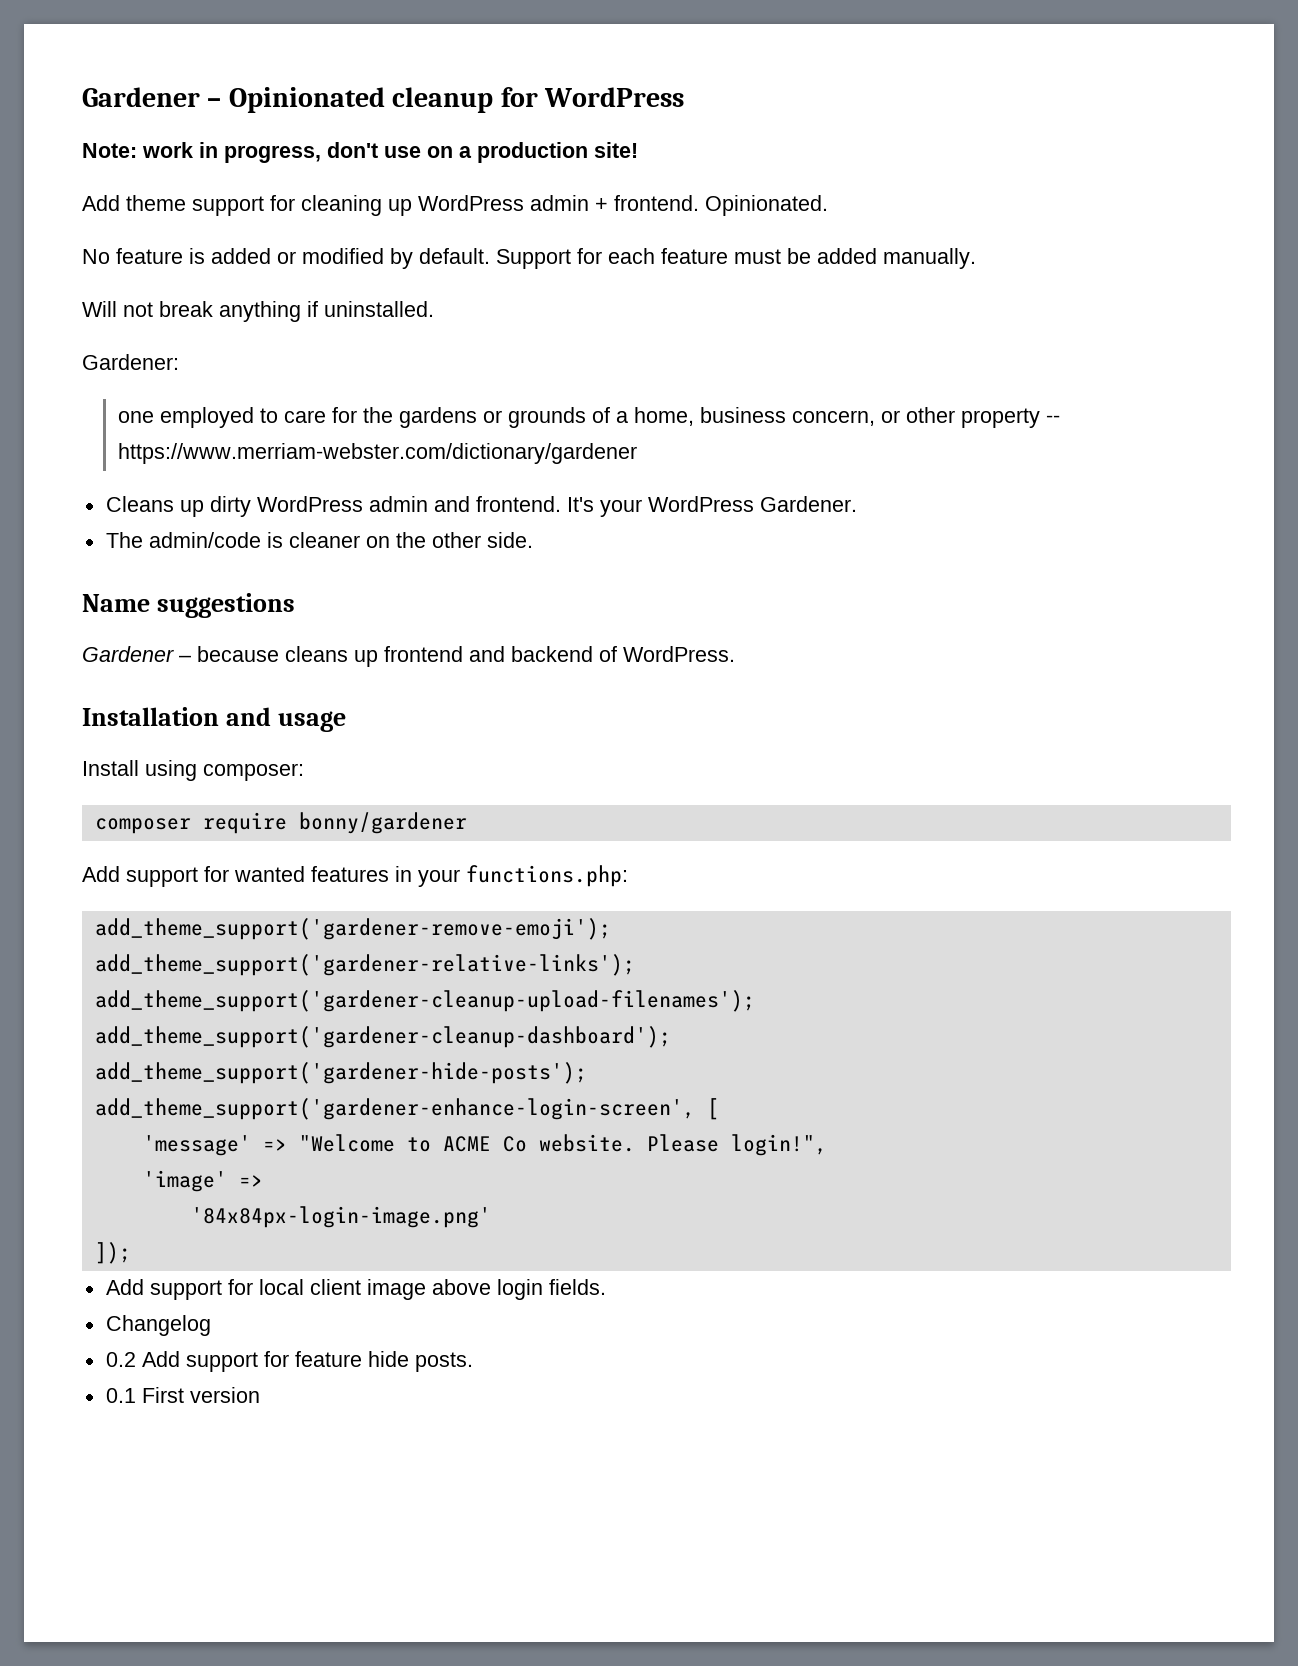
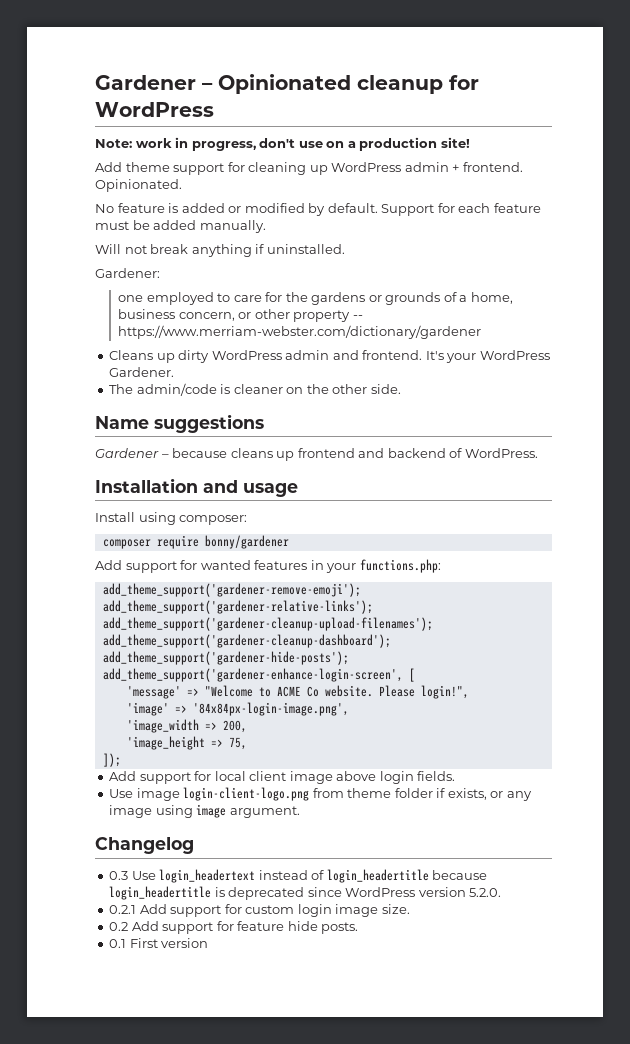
[190,1206,491,1228] // '84x84px-login-image.png' -> [192,702,349,716] [126,719,247,733] [126,736,247,750] '84x84px-login-image.png', // 'image_width => 200, // 'image_height => 75,
[105,1315,211,1336] Changelog -> [109,787,532,801] [109,804,300,818] [95,837,194,854] [109,869,488,883] [109,886,502,900] [109,904,410,917] Use image login-client-logo.png from theme folder if exists, or any image using image argument. // Changelog // 0.3 Use login_headertext instead of login_headertitle because login_headertitle is deprecated since WordPress version 5.2.0. // 0.2.1 Add support for custom login image size.

